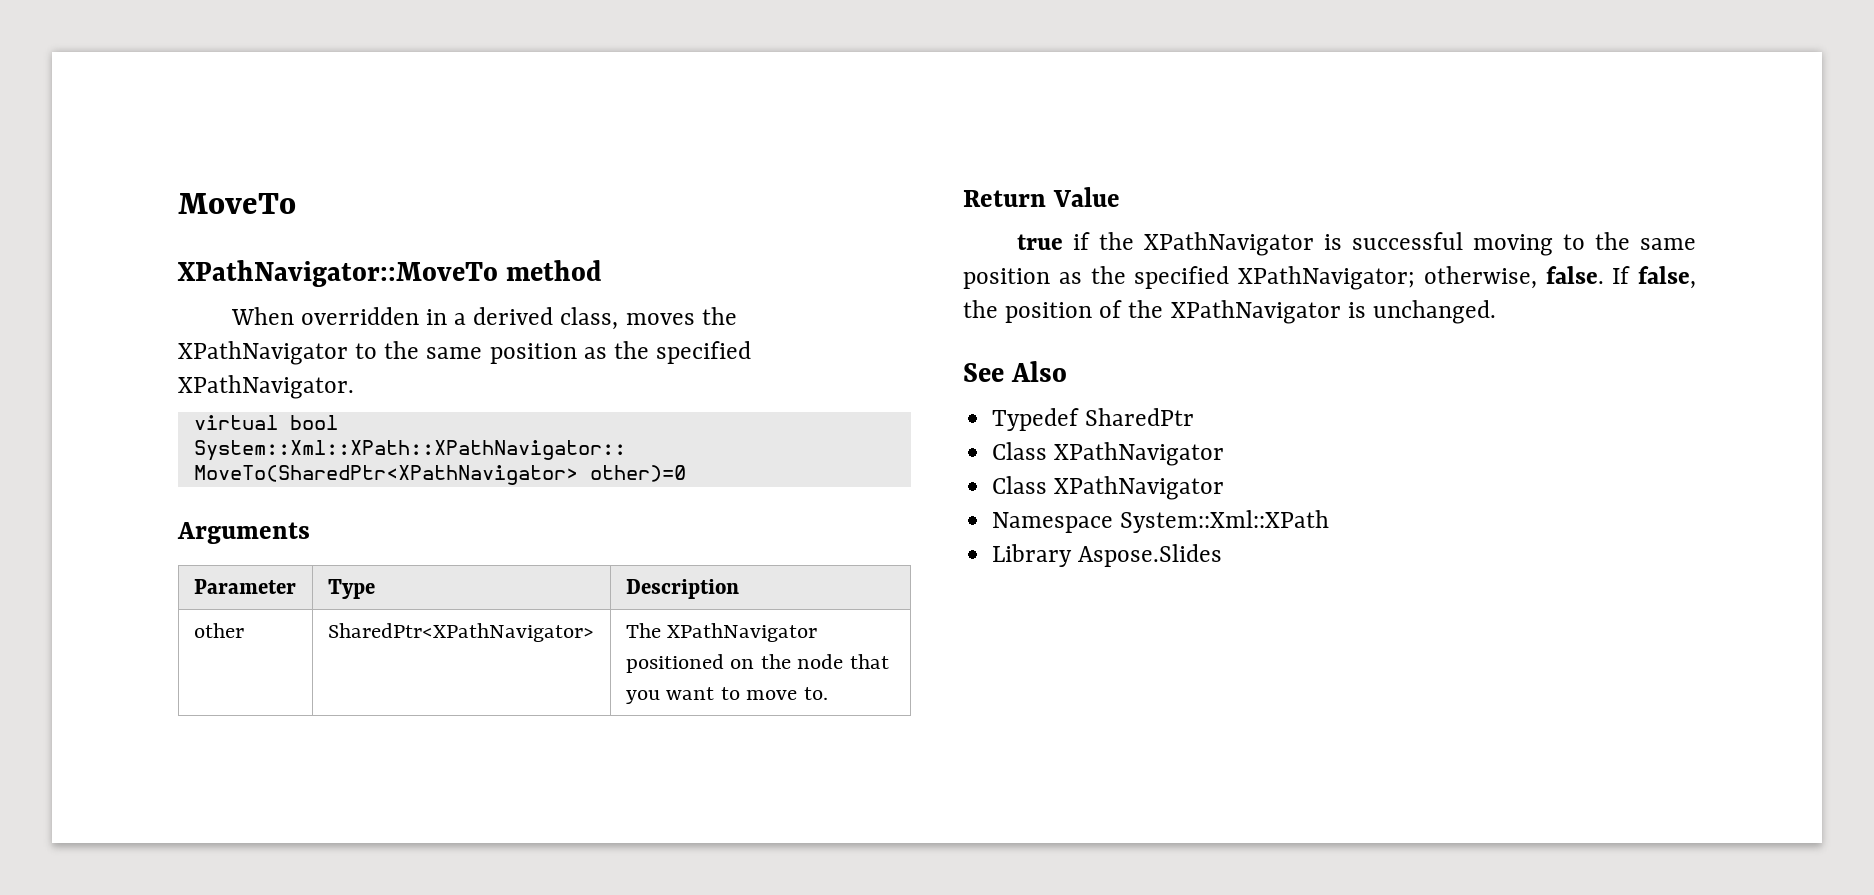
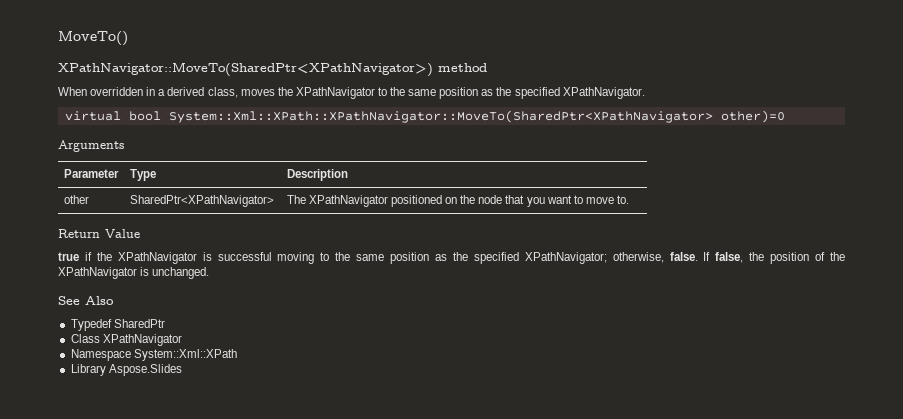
[178,193,296,214] [177,260,498,287] MoveTo // XPathNavigator::MoveTo -> [58,31,128,46] [58,62,433,77] MoveTo() // XPathNavigator::MoveTo(SharedPtr<XPathNavigator>)
[992,476,1225,500] // Class XPathNavigator -> (182, 340) none

